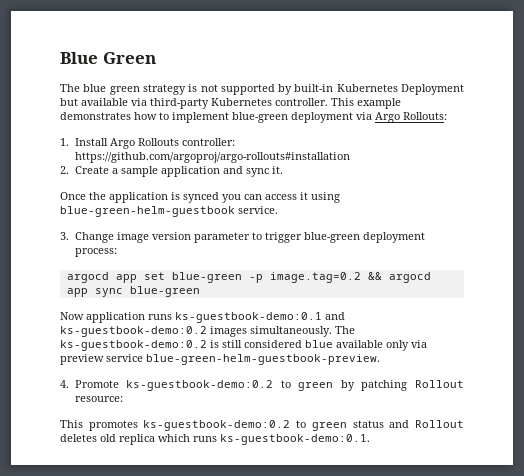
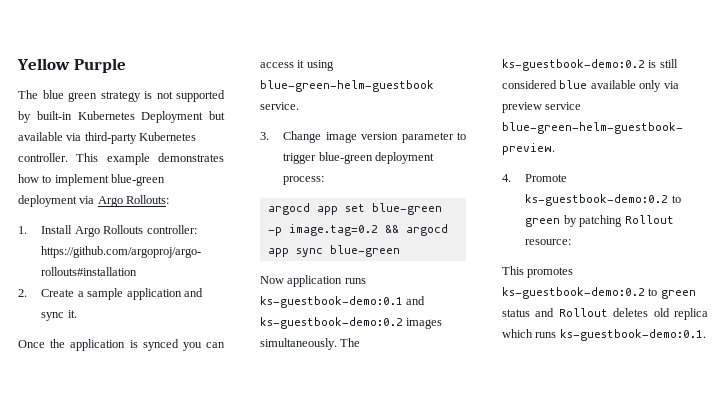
[60,52,156,64] Blue Green -> [17,58,126,73] Yellow Purple

